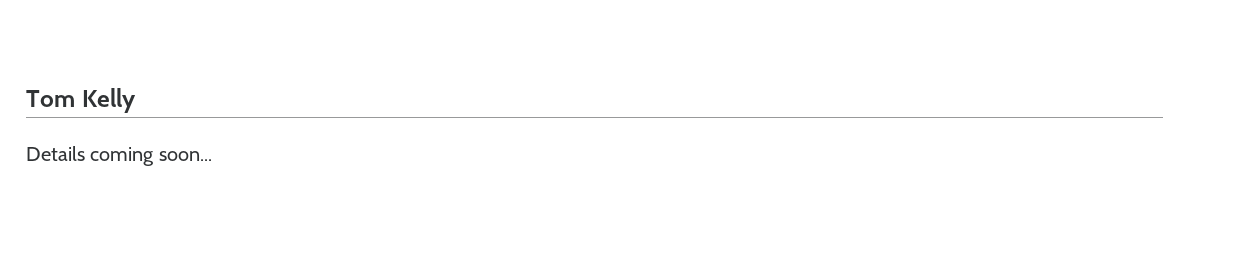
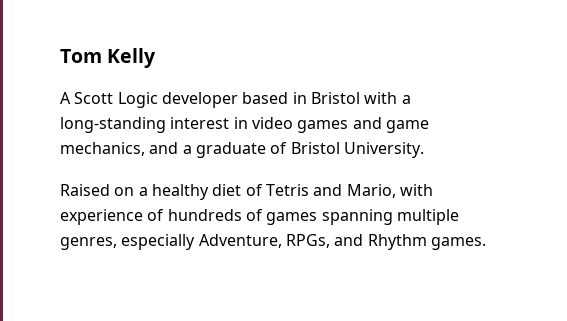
[26,146,212,166] Details coming soon... -> [60,92,411,108] [60,117,429,133] [60,142,424,158] [60,184,433,200] [60,209,459,225] [60,234,486,250] A Scott Logic developer based in Bristol with a long-standing interest in video games and game mechanics, and a graduate of Bristol University. // Raised on a healthy diet of Tetris and Mario, with experience of hundreds of games spanning multiple genres, especially Adventure, RPGs, and Rhythm games.

